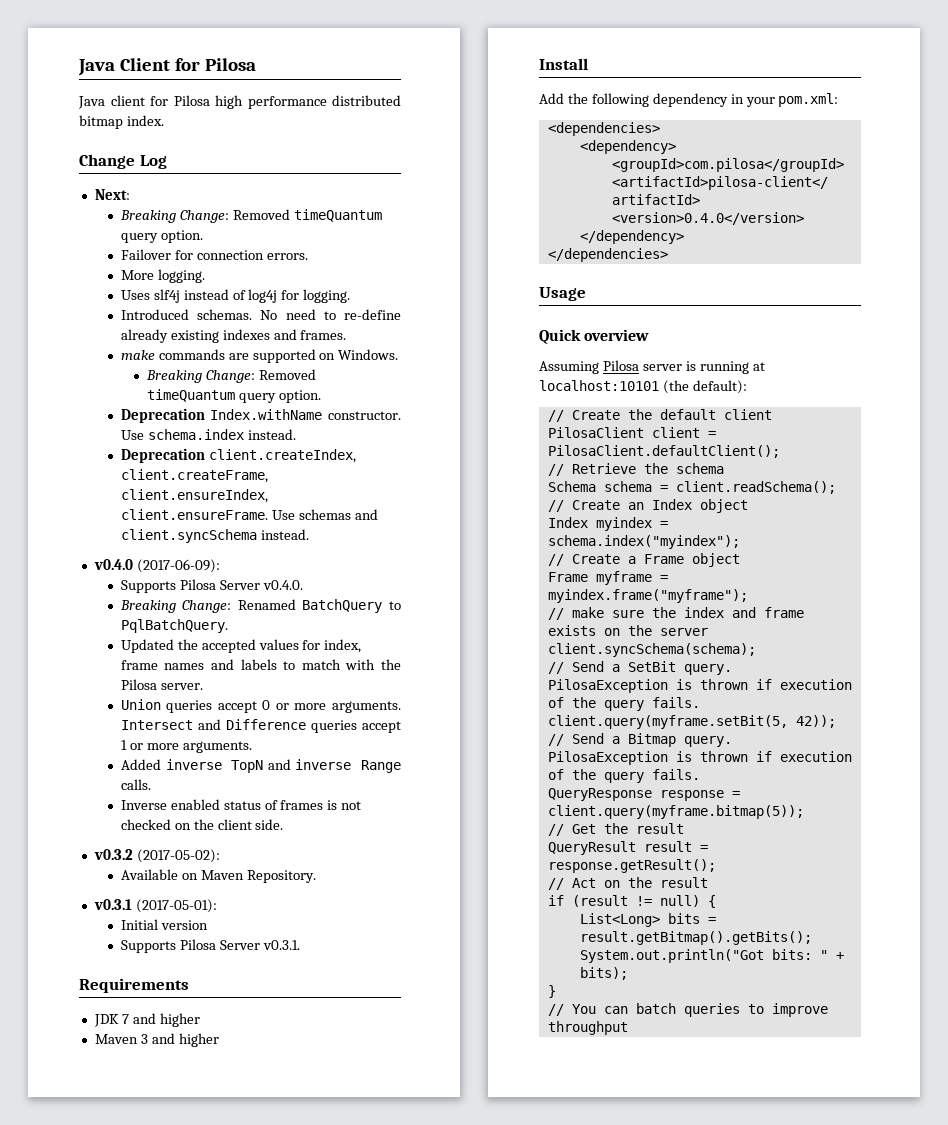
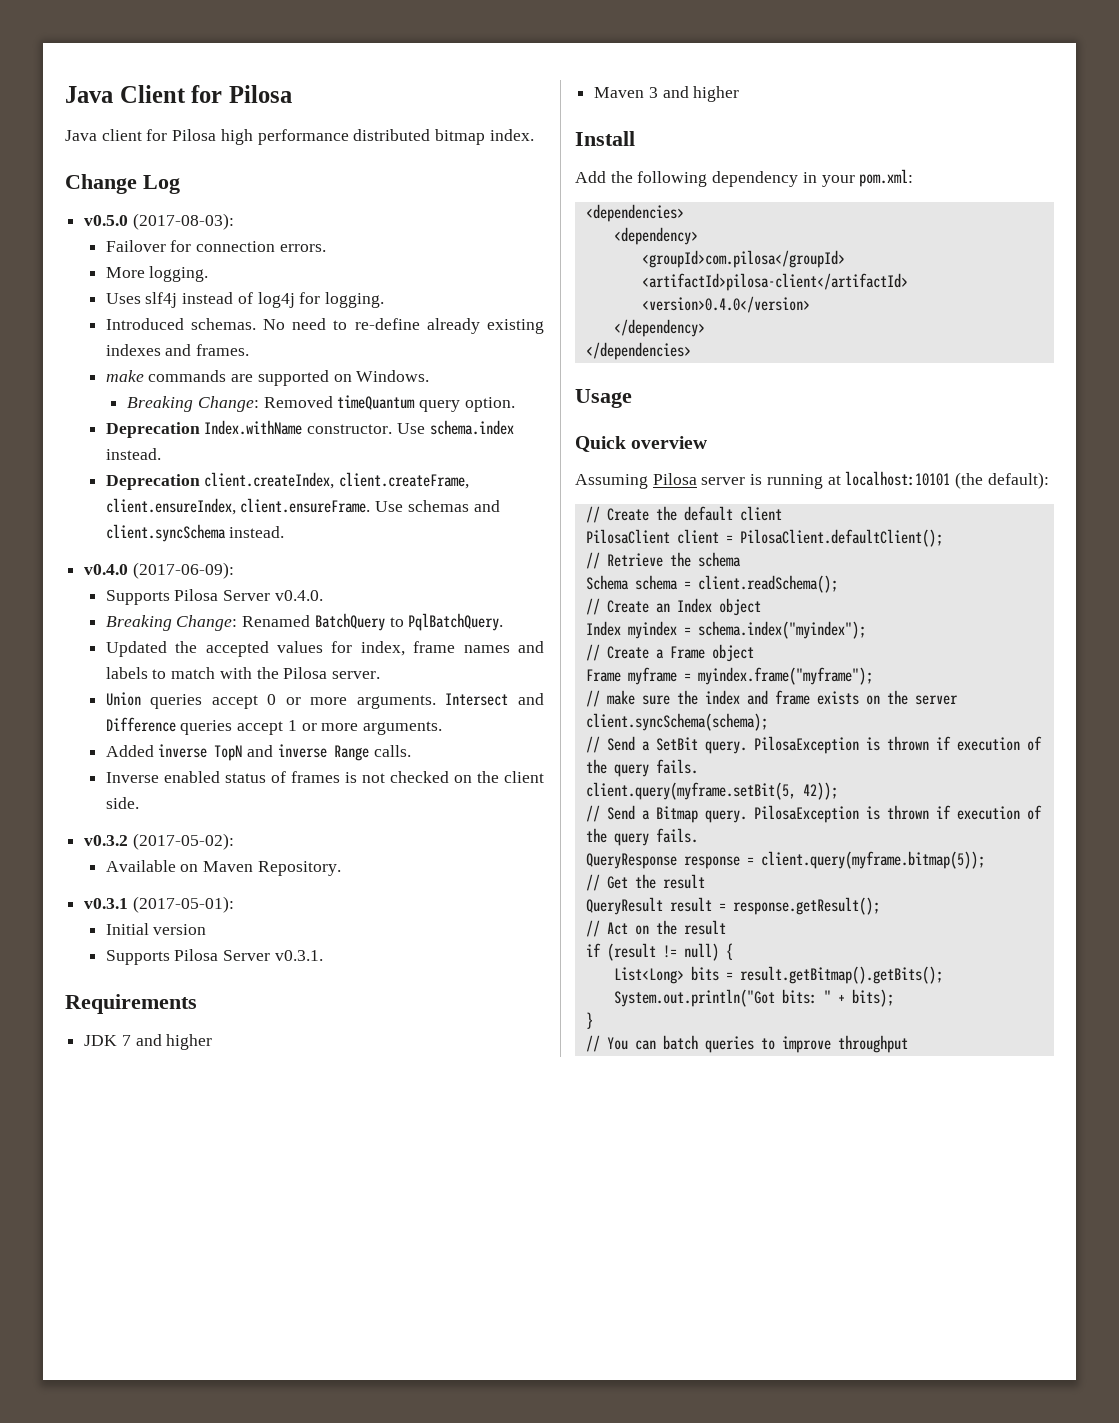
[94,189,130,200] [119,209,382,223] [120,230,203,243] Next: // Breaking Change: Removed timeQuantum query option. -> [84,213,234,230] v0.5.0 (2017-08-03):

